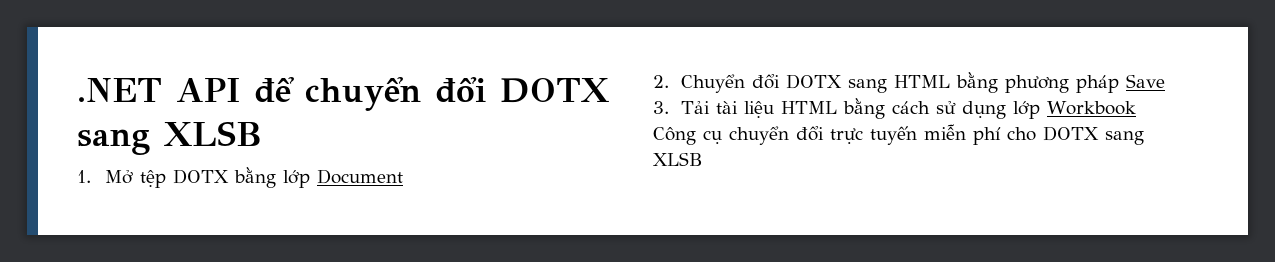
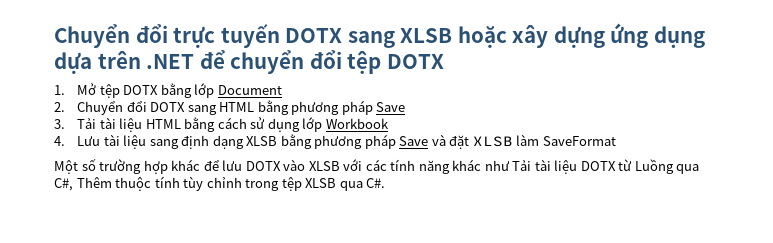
[77,78,240,102] .NET API -> [54,23,705,48] [54,51,195,74] Chuyển đổi trực tuyến DOTX sang XLSB hoặc xây dựng ứng dụng dựa trên .NET
[500,78,609,103] [77,121,262,155] DOTX sang XLSB -> [347,51,444,74] tệp DOTX
[653,124,1144,145] [653,152,703,166] Công cụ chuyển đổi trực tuyến miễn phí cho DOTX sang XLSB -> [54,134,616,149] [54,158,700,174] [54,176,386,191] 4. Lưu tài liệu sang định dạng XLSB bằng phương pháp Save và đặt XLSB làm SaveFormat // Một số trường hợp khác để lưu DOTX vào XLSB với các tính năng khác như Tải tài liệu DOTX từ Luồng qua C#, Thêm thuộc tính tùy chỉnh trong tệp XLSB qua C#.

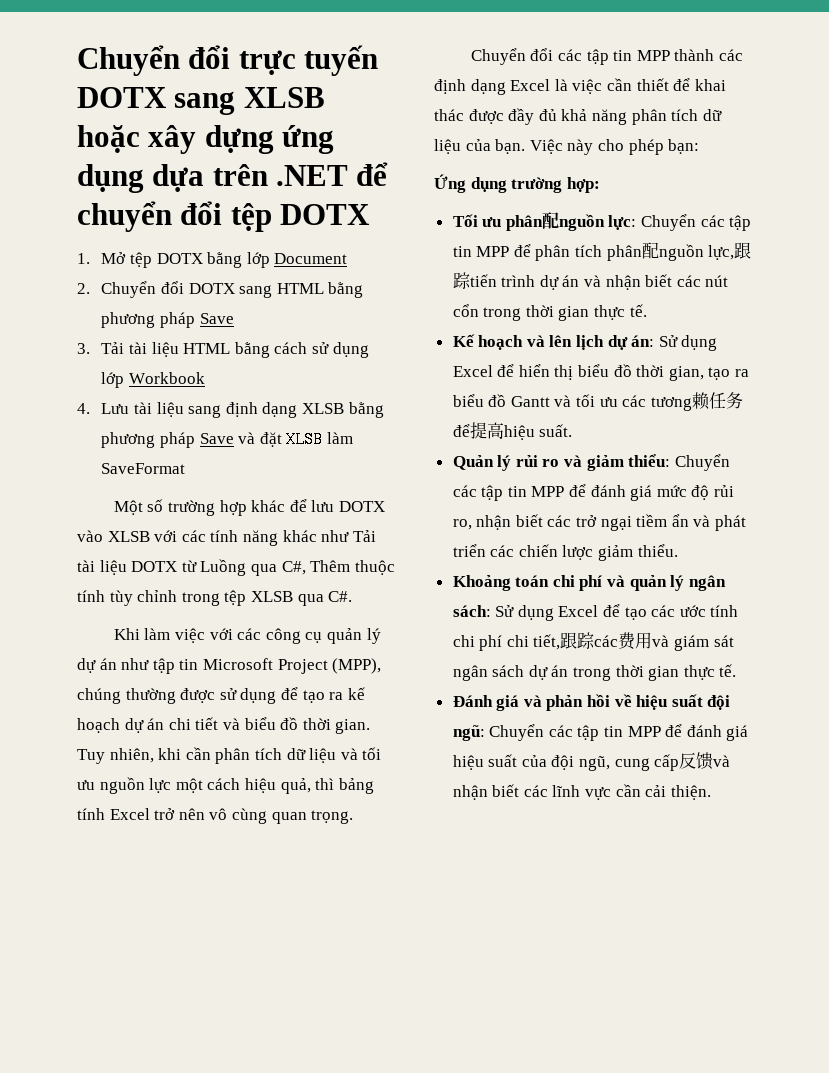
(386, 183) none -> [113,628,381,644] [77,658,382,674] [77,687,365,704] [77,717,371,734] [77,747,382,764] [77,777,374,794] [77,808,354,824] [470,48,743,65] [434,78,726,95] [434,108,722,125] [434,139,700,155] [434,174,600,193] [452,212,752,231] [452,242,752,261] [452,272,729,290] [452,304,647,321] [452,334,718,351] [452,364,750,381] [452,392,743,411] [452,422,573,440] [452,454,730,471] [452,484,735,501] [452,514,747,531] [452,544,678,561] [452,575,726,591] [452,604,739,621] [452,632,734,651] [452,664,737,681] [452,694,731,711] [452,724,749,741] [452,752,731,771] [452,784,711,800] // Khi làm việc với các công cụ quản lý dự án như tập tin Microsoft Project (MPP), chúng thường được sử dụng để tạo ra kế hoạch dự án chi tiết và biểu đồ thời gian. Tuy nhiên, khi cần phân tích dữ liệu và tối ưu nguồn lực một cách hiệu quả, thì bảng tính Excel trở nên vô cùng quan trọng. // Chuyển đổi các tập tin MPP thành các định dạng Excel là việc cần thiết để khai thác được đầy đủ khả năng phân tích dữ liệu của bạn. Việc này cho phép bạn: // Ứng dụng trường hợp: // Tối ưu phân配nguồn lực: Chuyển các tập tin MPP để phân tích phân配nguồn lực,跟踪tiến trình dự án và nhận biết các nút cổn trong thời gian thực tế. // Kế hoạch và lên lịch dự án: Sử dụng Excel để hiển thị biểu đồ thời gian, tạo ra biểu đồ Gantt và tối ưu các tương赖任务để提高hiệu suất. // Quản lý rủi ro và giảm thiểu: Chuyển các tập tin MPP để đánh giá mức độ rủi ro, nhận biết các trở ngại tiềm ẩn và phát triển các chiến lược giảm thiểu. // Khoảng toán chi phí và quản lý ngân sách: Sử dụng Excel để tạo các ước tính chi phí chi tiết,跟踪các费用và giám sát ngân sách dự án trong thời gian thực tế. // Đánh giá và phản hồi về hiệu suất đội ngũ: Chuyển các tập tin MPP để đánh giá hiệu suất của đội ngũ, cung cấp反馈và nhận biết các lĩnh vực cần cải thiện.

